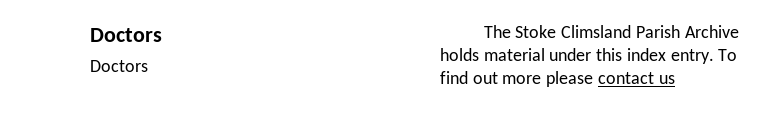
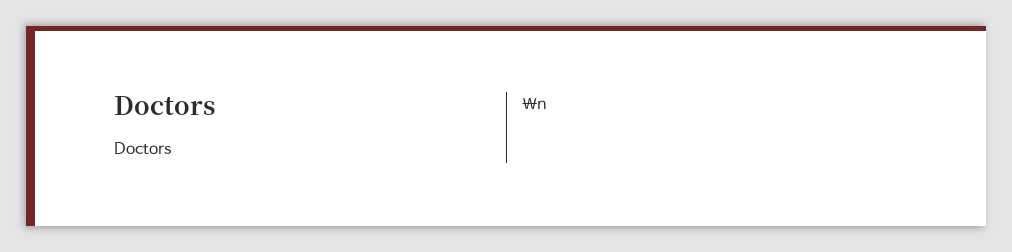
[483,25,739,38] [440,48,738,64] [440,71,675,87] The Stoke Climsland Parish Archive holds material under this index entry. To find out more please contact us -> [522,98,546,109] \n

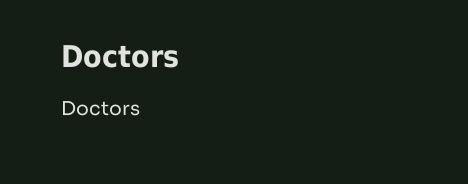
[522,98,546,109] // \n -> (140, 108) none

